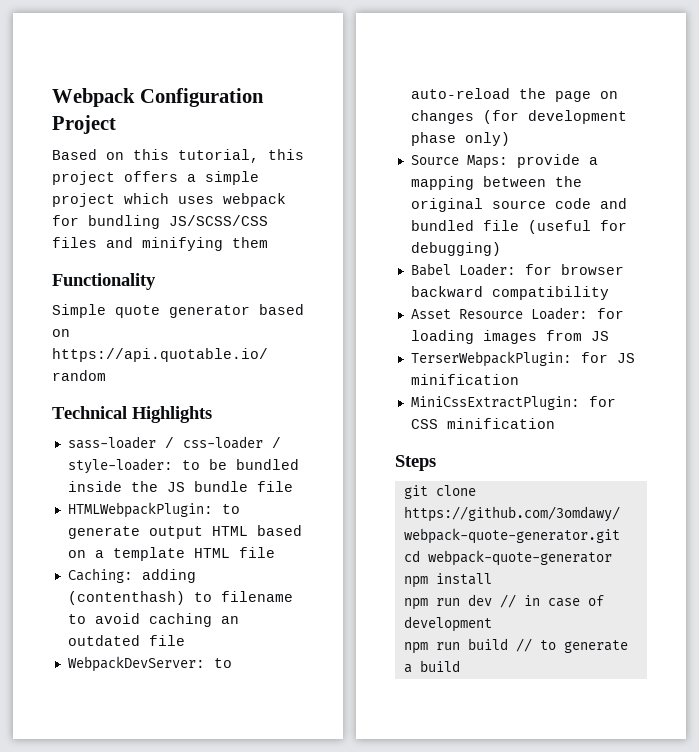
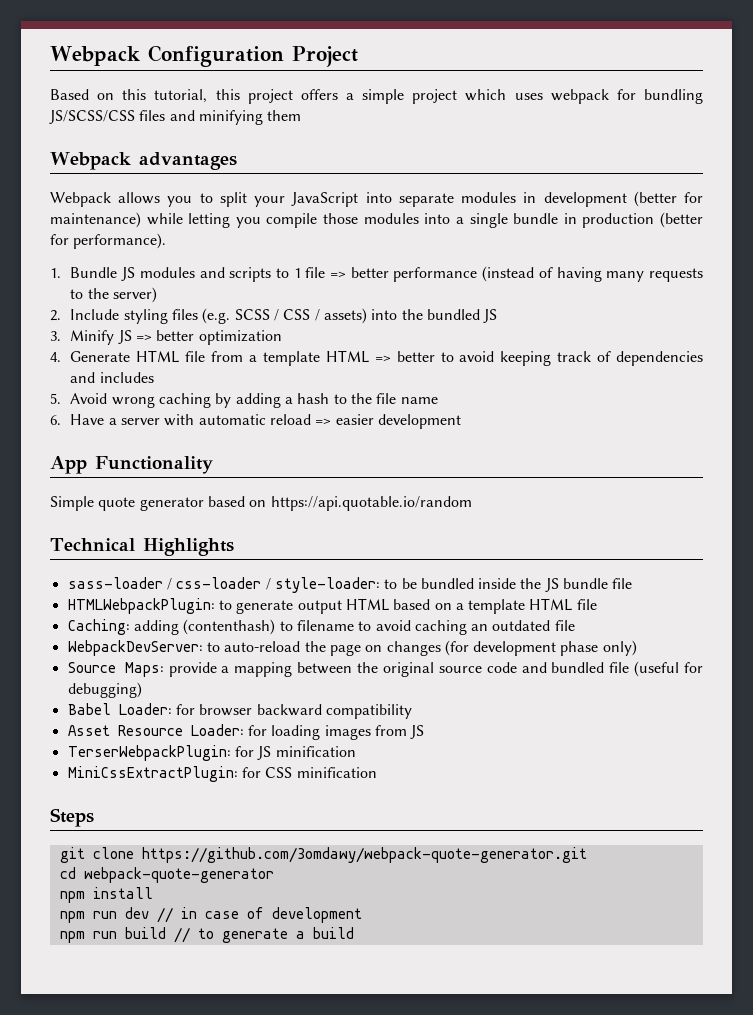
(268, 242) none -> [50,152,237,170] [50,191,703,207] [50,212,704,228] [50,233,167,249] [50,266,704,282] [70,287,158,303] [50,308,498,324] [50,330,282,345] [50,350,703,366] [70,372,154,383] [50,393,438,408] [50,414,461,429] [50,456,87,474] Webpack advantages // Webpack allows you to split your JavaScript into separate modules in development (better for maintenance) while letting you compile those modules into a single bundle in production (better for performance). // 1. Bundle JS modules and scripts to 1 file => better performance (instead of having many requests to the server) // 2. Include styling files (e.g. SCSS / CSS / assets) into the bundled JS // 3. Minify JS => better optimization // 4. Generate HTML file from a template HTML => better to avoid keeping track of dependencies and includes // 5. Avoid wrong caching by adding a hash to the file name // 6. Have a server with automatic reload => easier development // App

